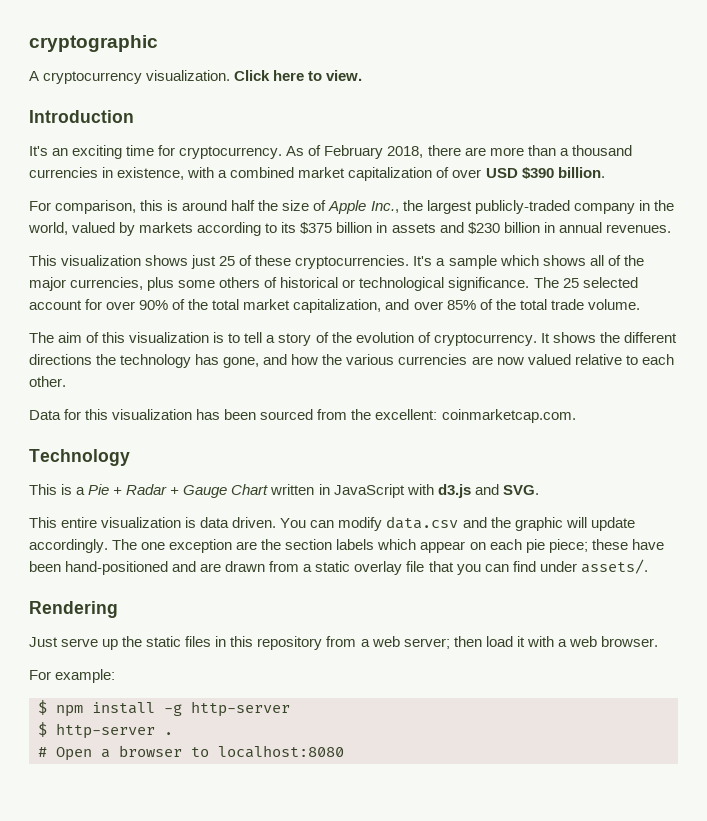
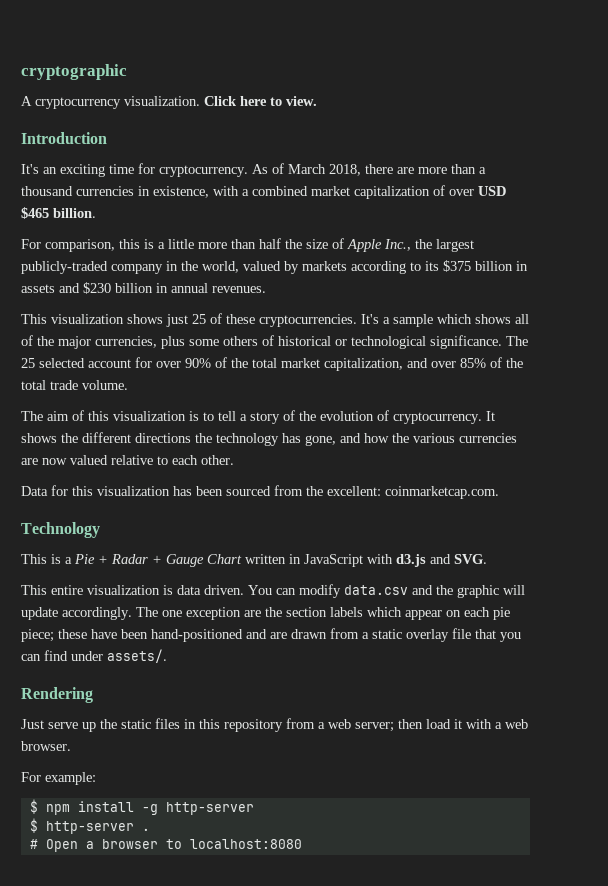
[324,145,384,159] February -> [288,164,326,174] March
[521,167,554,179] $390 -> [21,207,49,219] $465
[182,200,228,211] around -> [158,239,256,249] a little more than

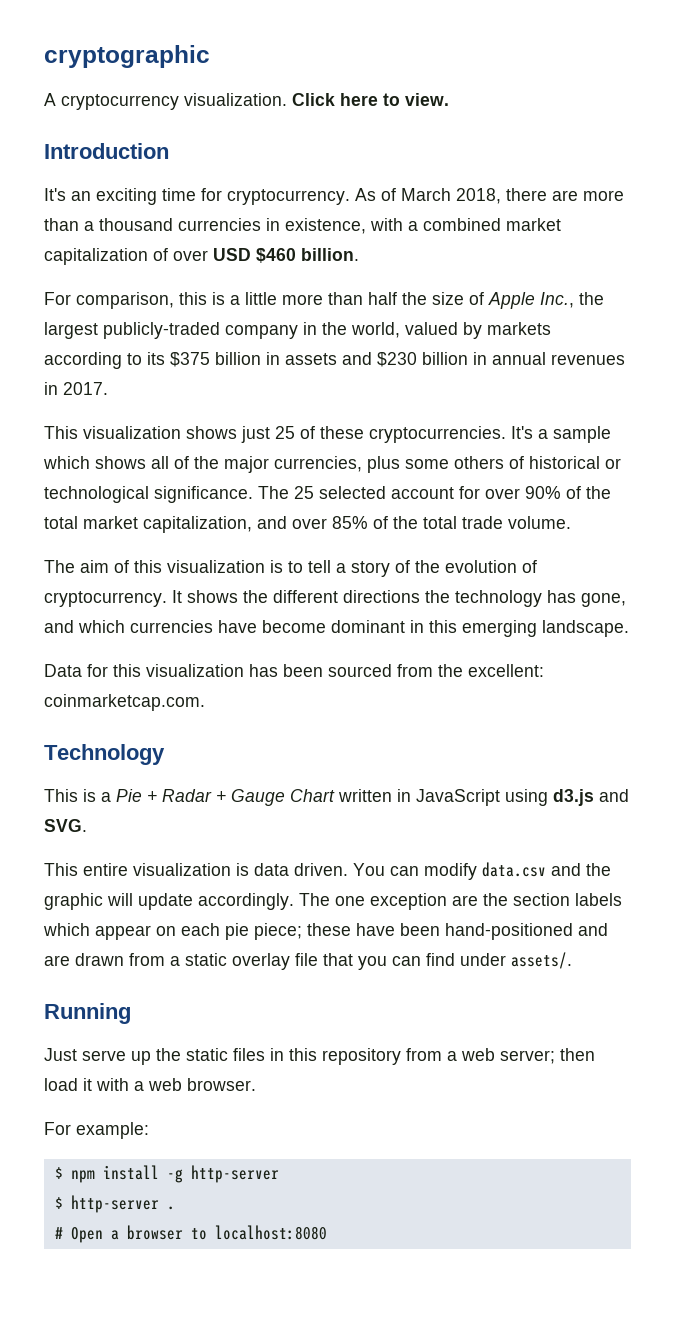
[21,207,49,219] $465 -> [256,248,296,263] $460
[212,286,266,293] revenues. -> [551,354,625,365] [44,382,108,395] revenues in 2017.
[364,433,517,443] [21,455,234,465] how the various currencies are now valued relative to each other. -> [78,620,629,637] which currencies have become dominant in this emerging landscape.
[367,554,393,564] with -> [505,789,548,806] using
[21,687,93,703] Rendering -> [44,1003,131,1024] Running

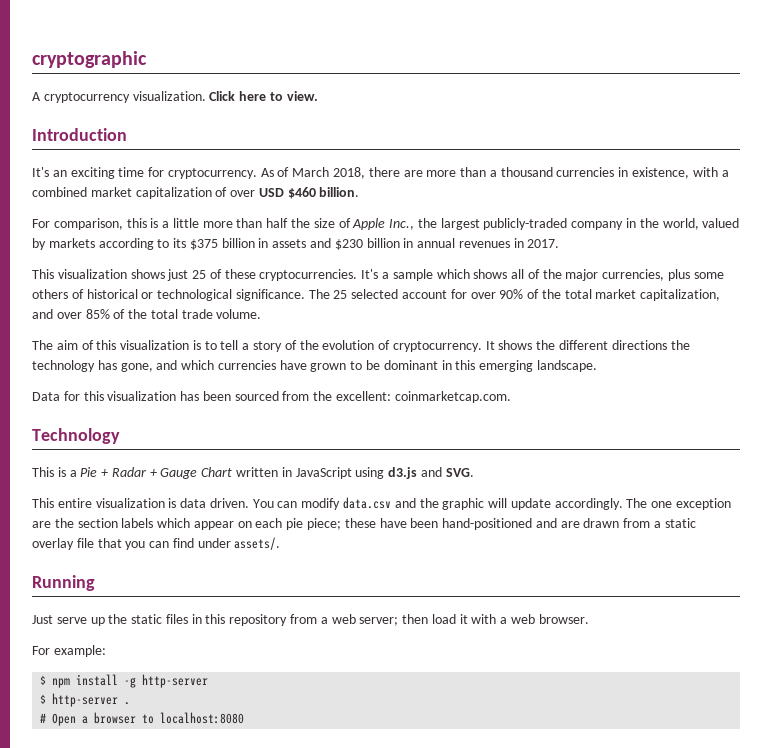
[262,620,326,633] become -> [310,360,381,372] grown to be

